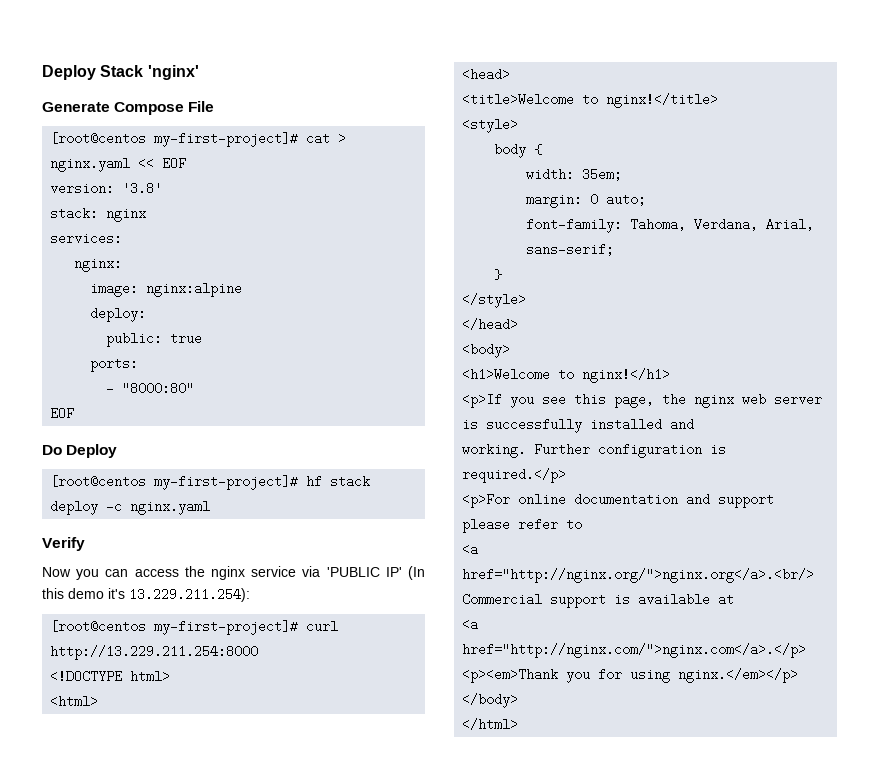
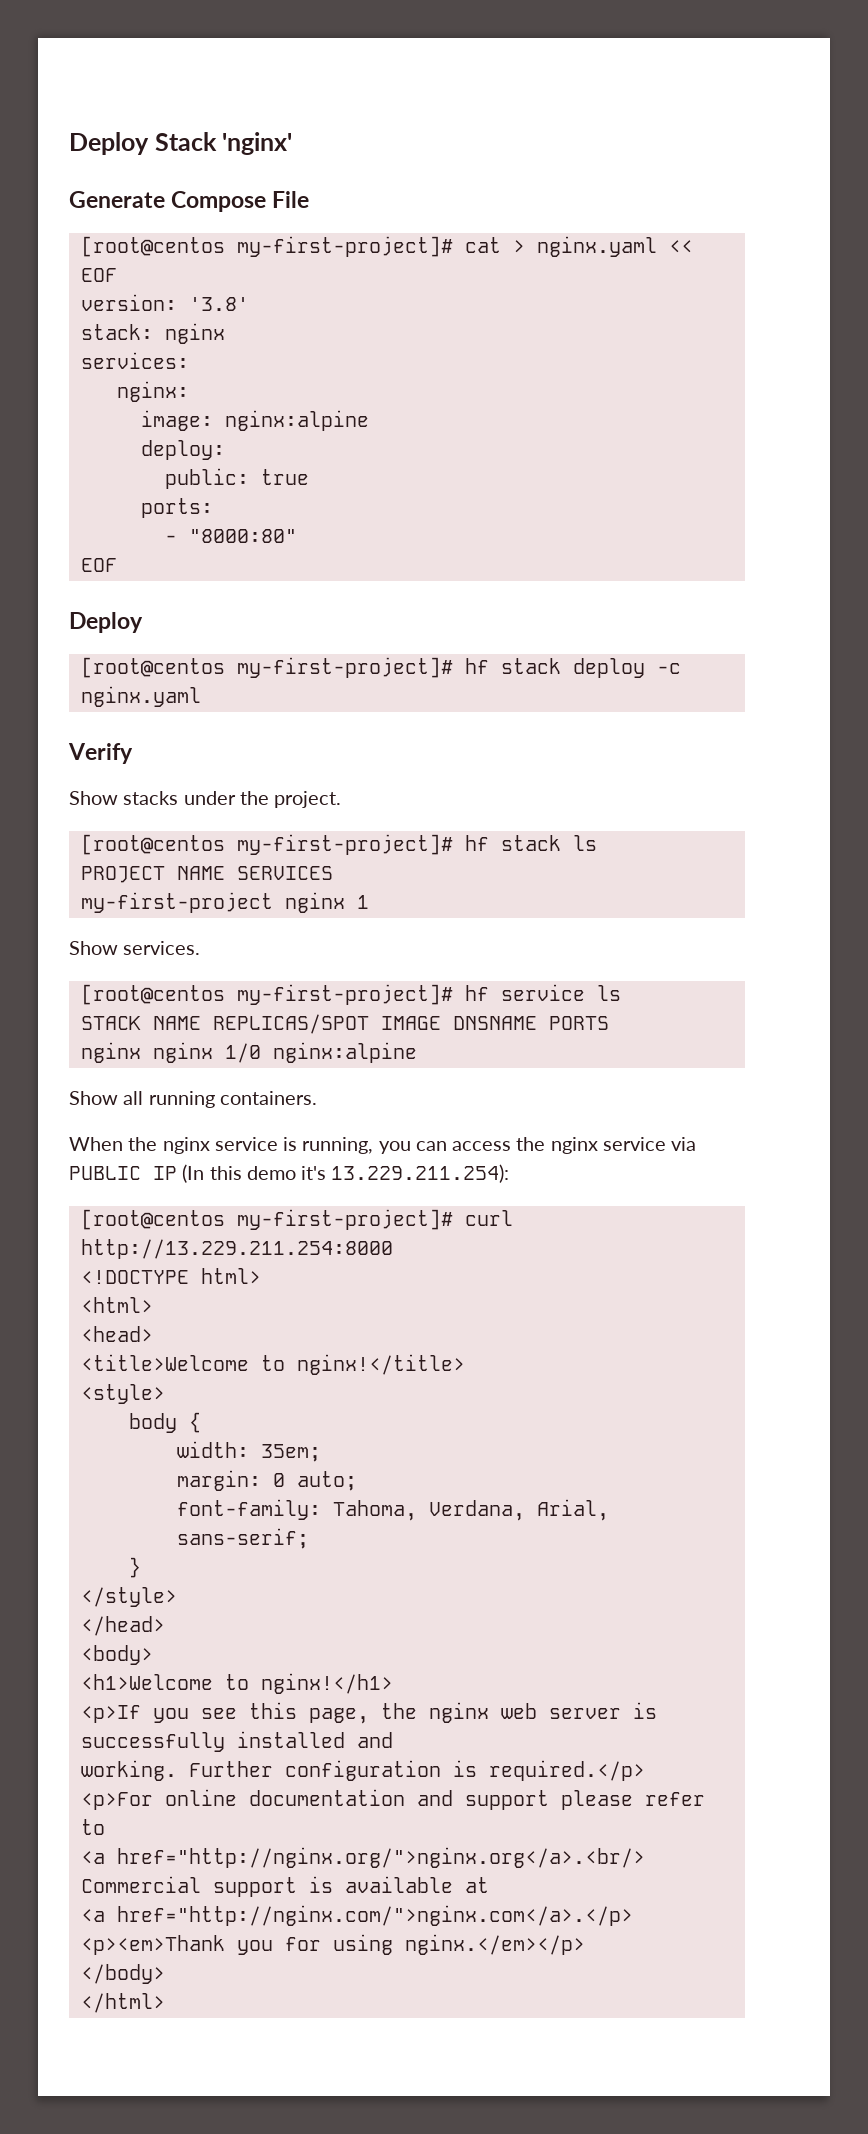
[42,445,62,455] Do -> (117, 565) none
[42,567,71,577] Now -> [69,791,342,808] [80,834,597,855] [80,866,333,883] [80,892,369,913] [69,941,201,955] [80,984,621,1005] [80,1014,609,1034] [80,1042,417,1063] [69,1091,317,1108] [69,1137,374,1154] Show stacks under the project. // [root@centos my-first-project]# hf stack ls // PROJECT NAME SERVICES // my-first-project nginx 1 // Show services. // [root@centos my-first-project]# hf service ls // STACK NAME REPLICAS/SPOT IMAGE DNSNAME PORTS // nginx nginx 1/0 nginx:alpine // Show all running containers. // When the nginx service is running,
[326,567,402,577] 'PUBLIC IP' -> [69,1166,177,1180] PUBLIC IP

